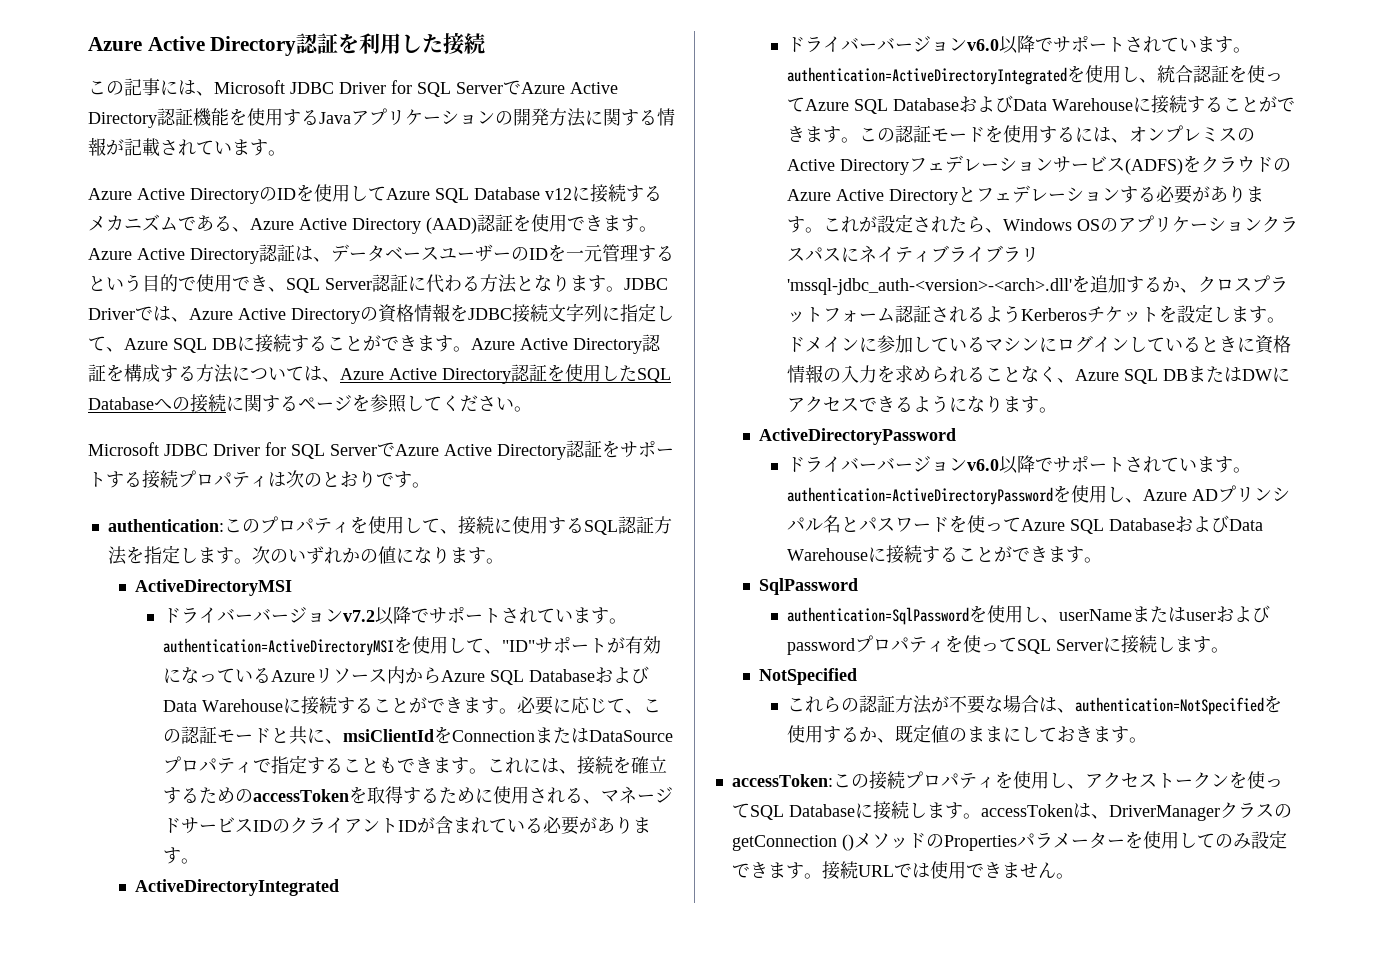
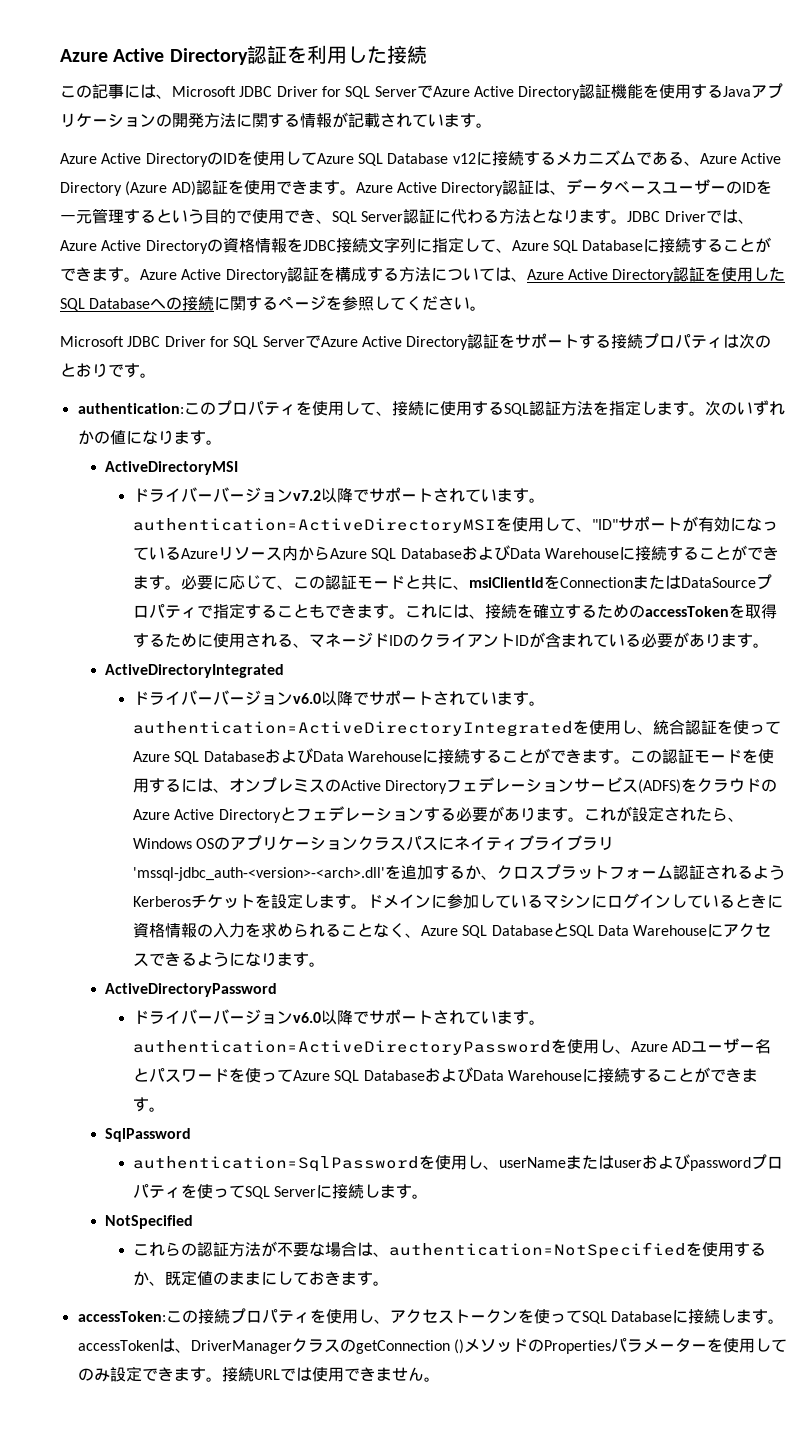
[426,217,477,234] (AAD) -> [125,181,196,196] (Azure AD)
[212,338,237,350] DB -> [582,240,644,251] Database
[180,817,253,834] サービス -> (390, 640) none
[1162,366,1272,383] DBまたはDW -> [491,923,708,938] DatabaseとSQL Data Warehouse
[1217,485,1290,503] [786,517,823,531] プリンシパル -> [691,1038,756,1053] ユーザー

